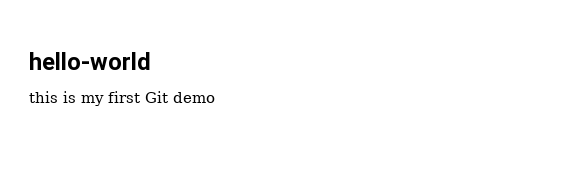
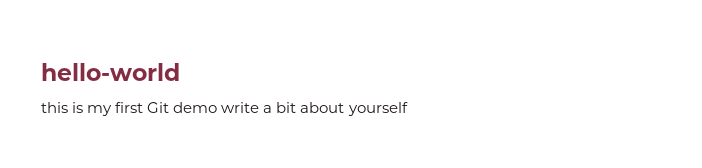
(215, 97) none -> [221,102,408,116] write a bit about yourself

